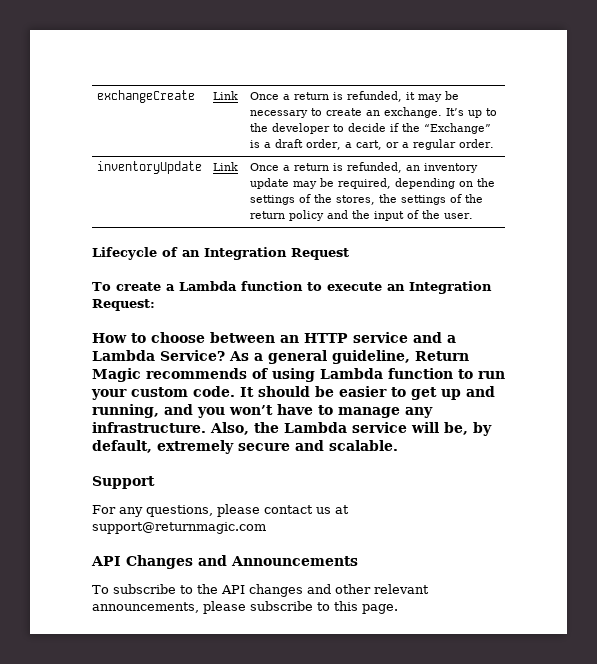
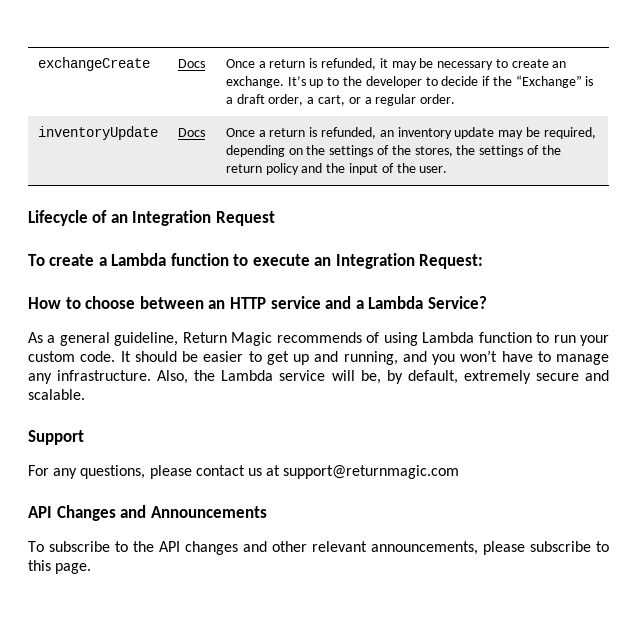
[213,91,239,100] Link -> [177,59,205,68] Docs
[213,162,239,171] Link -> [177,128,205,137] Docs
(225, 355) none -> (487, 302) //

